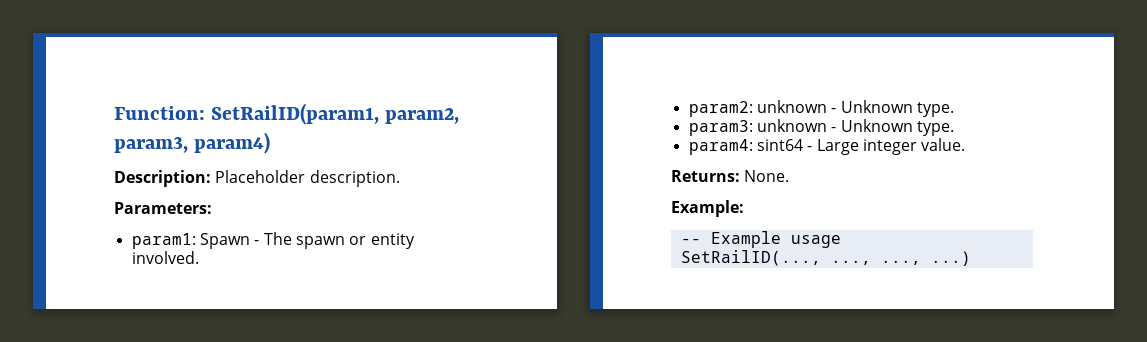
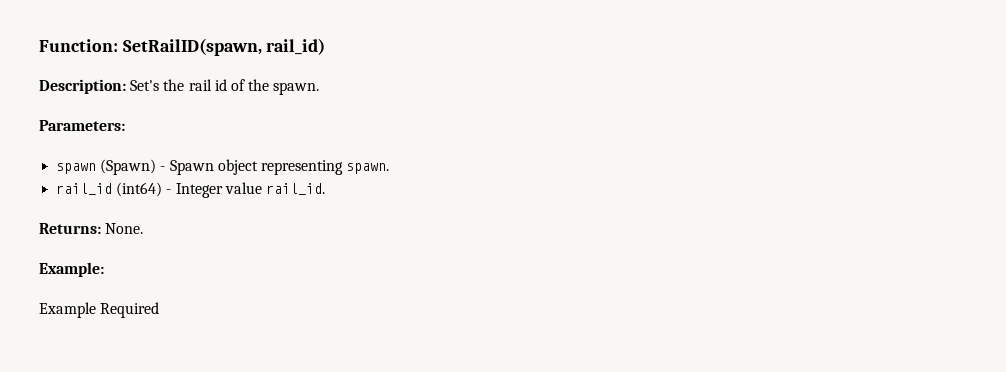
[211,103,460,125] [114,132,271,154] [114,170,400,187] [114,202,212,214] [131,232,415,249] [131,251,199,264] [688,100,954,117] [688,119,954,136] [688,138,966,155] [671,170,790,182] [671,200,744,217] [680,231,841,248] [680,250,971,266] SetRailID(param1, param2, param3, param4) // Description: Placeholder description. // Parameters: // param1: Spawn - The spawn or entity involved. // param2: unknown - Unknown type. // param3: unknown - Unknown type. // param4: sint64 - Large integer value. // Returns: None. // Example: // -- Example usage // SetRailID(..., ..., ..., ...) -> [122,38,326,56] [39,79,320,95] [39,120,125,131] [56,159,390,175] [56,182,325,198] [39,223,144,234] [39,262,104,277] [39,302,160,318] SetRailID(spawn, rail_id) // Description: Set's the rail id of the spawn. // Parameters: // spawn (Spawn) - Spawn object representing spawn. // rail_id (int64) - Integer value rail_id. // Returns: None. // Example: // Example Required

